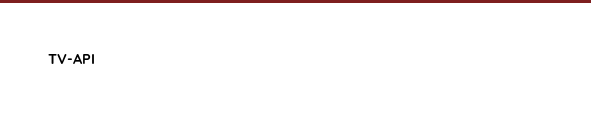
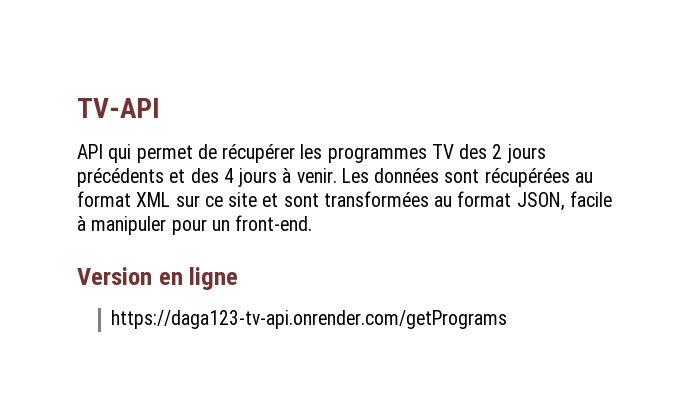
(95, 58) none -> [77,144,546,163] [77,168,593,187] [77,191,612,211] [77,215,313,235] [77,267,239,290] [111,310,508,329] // API qui permet de récupérer les programmes TV des 2 jours précédents et des 4 jours à venir. Les données sont récupérées au format XML sur ce site et sont transformées au format JSON, facile à manipuler pour un front-end. // Version en ligne // https://daga123-tv-api.onrender.com/getPrograms

